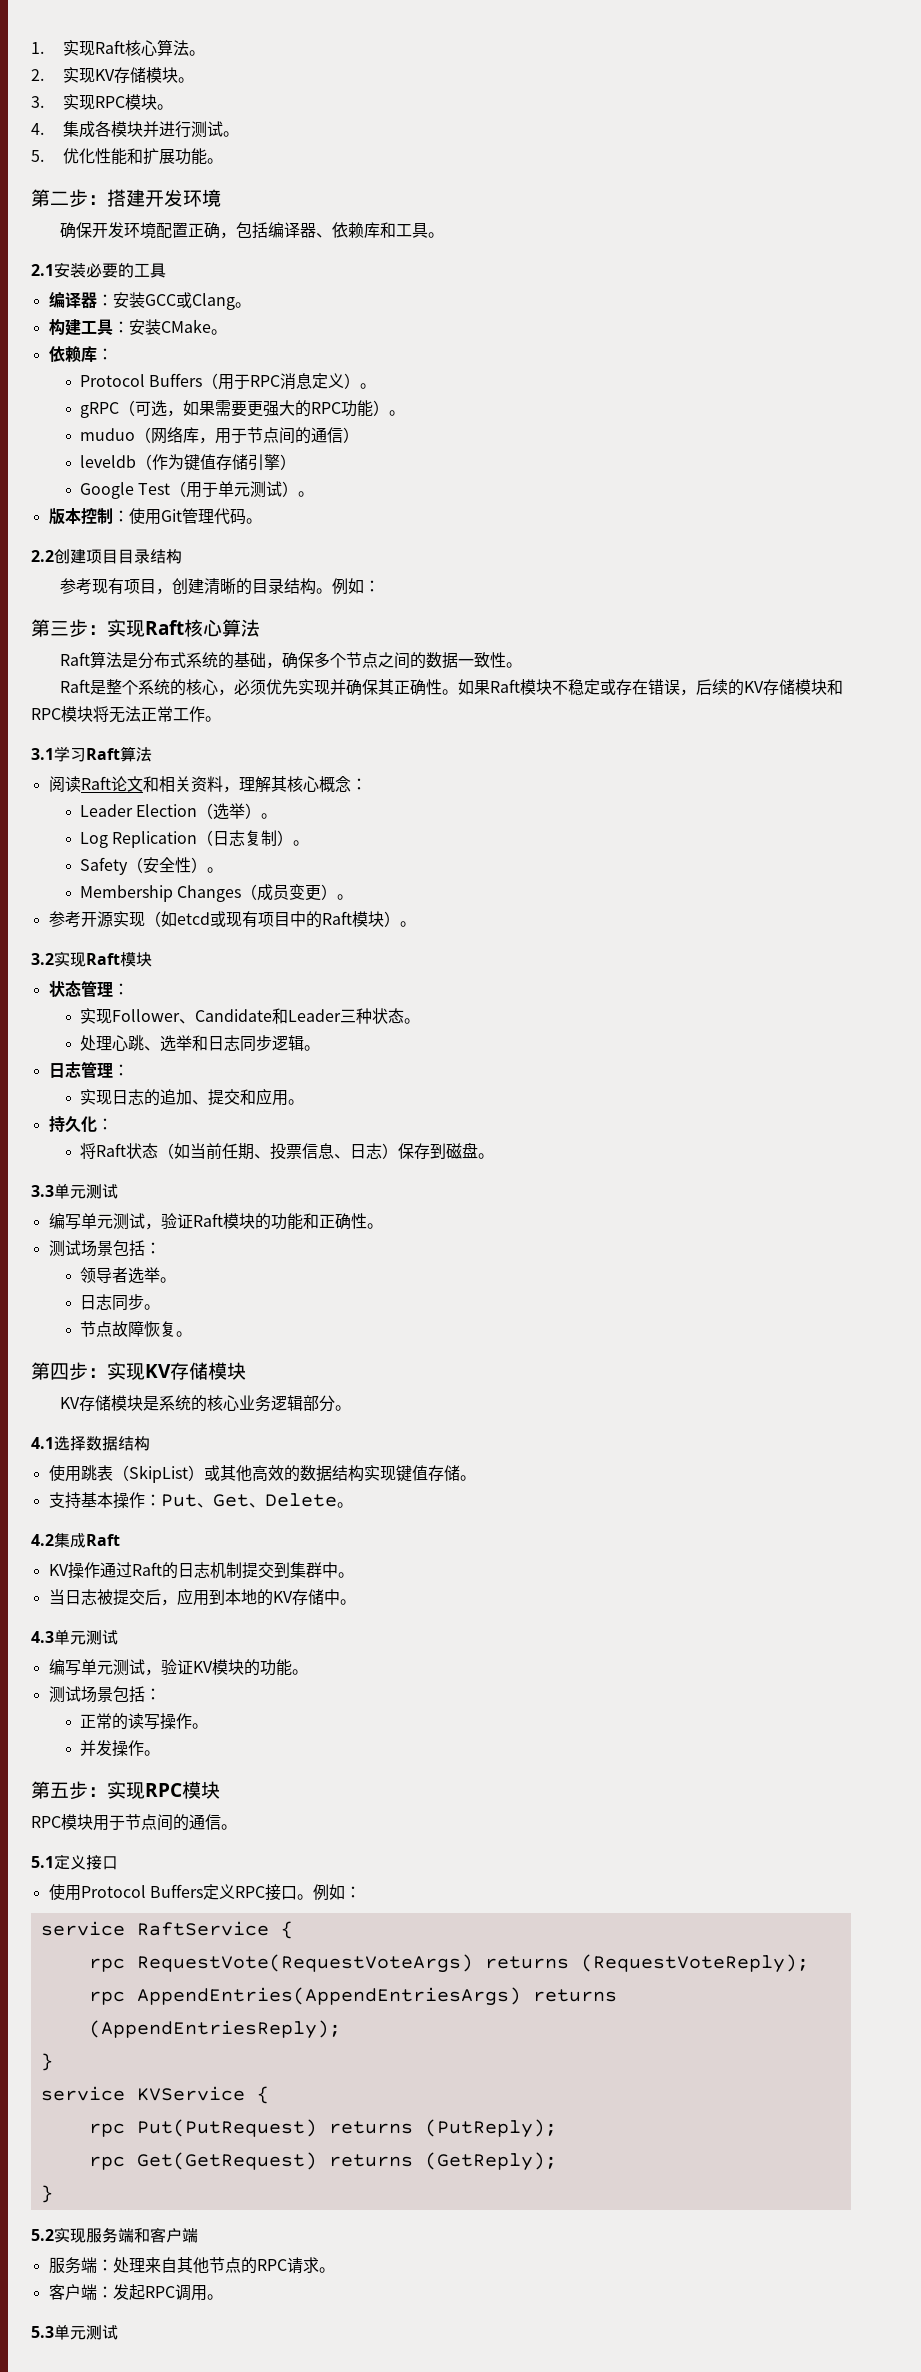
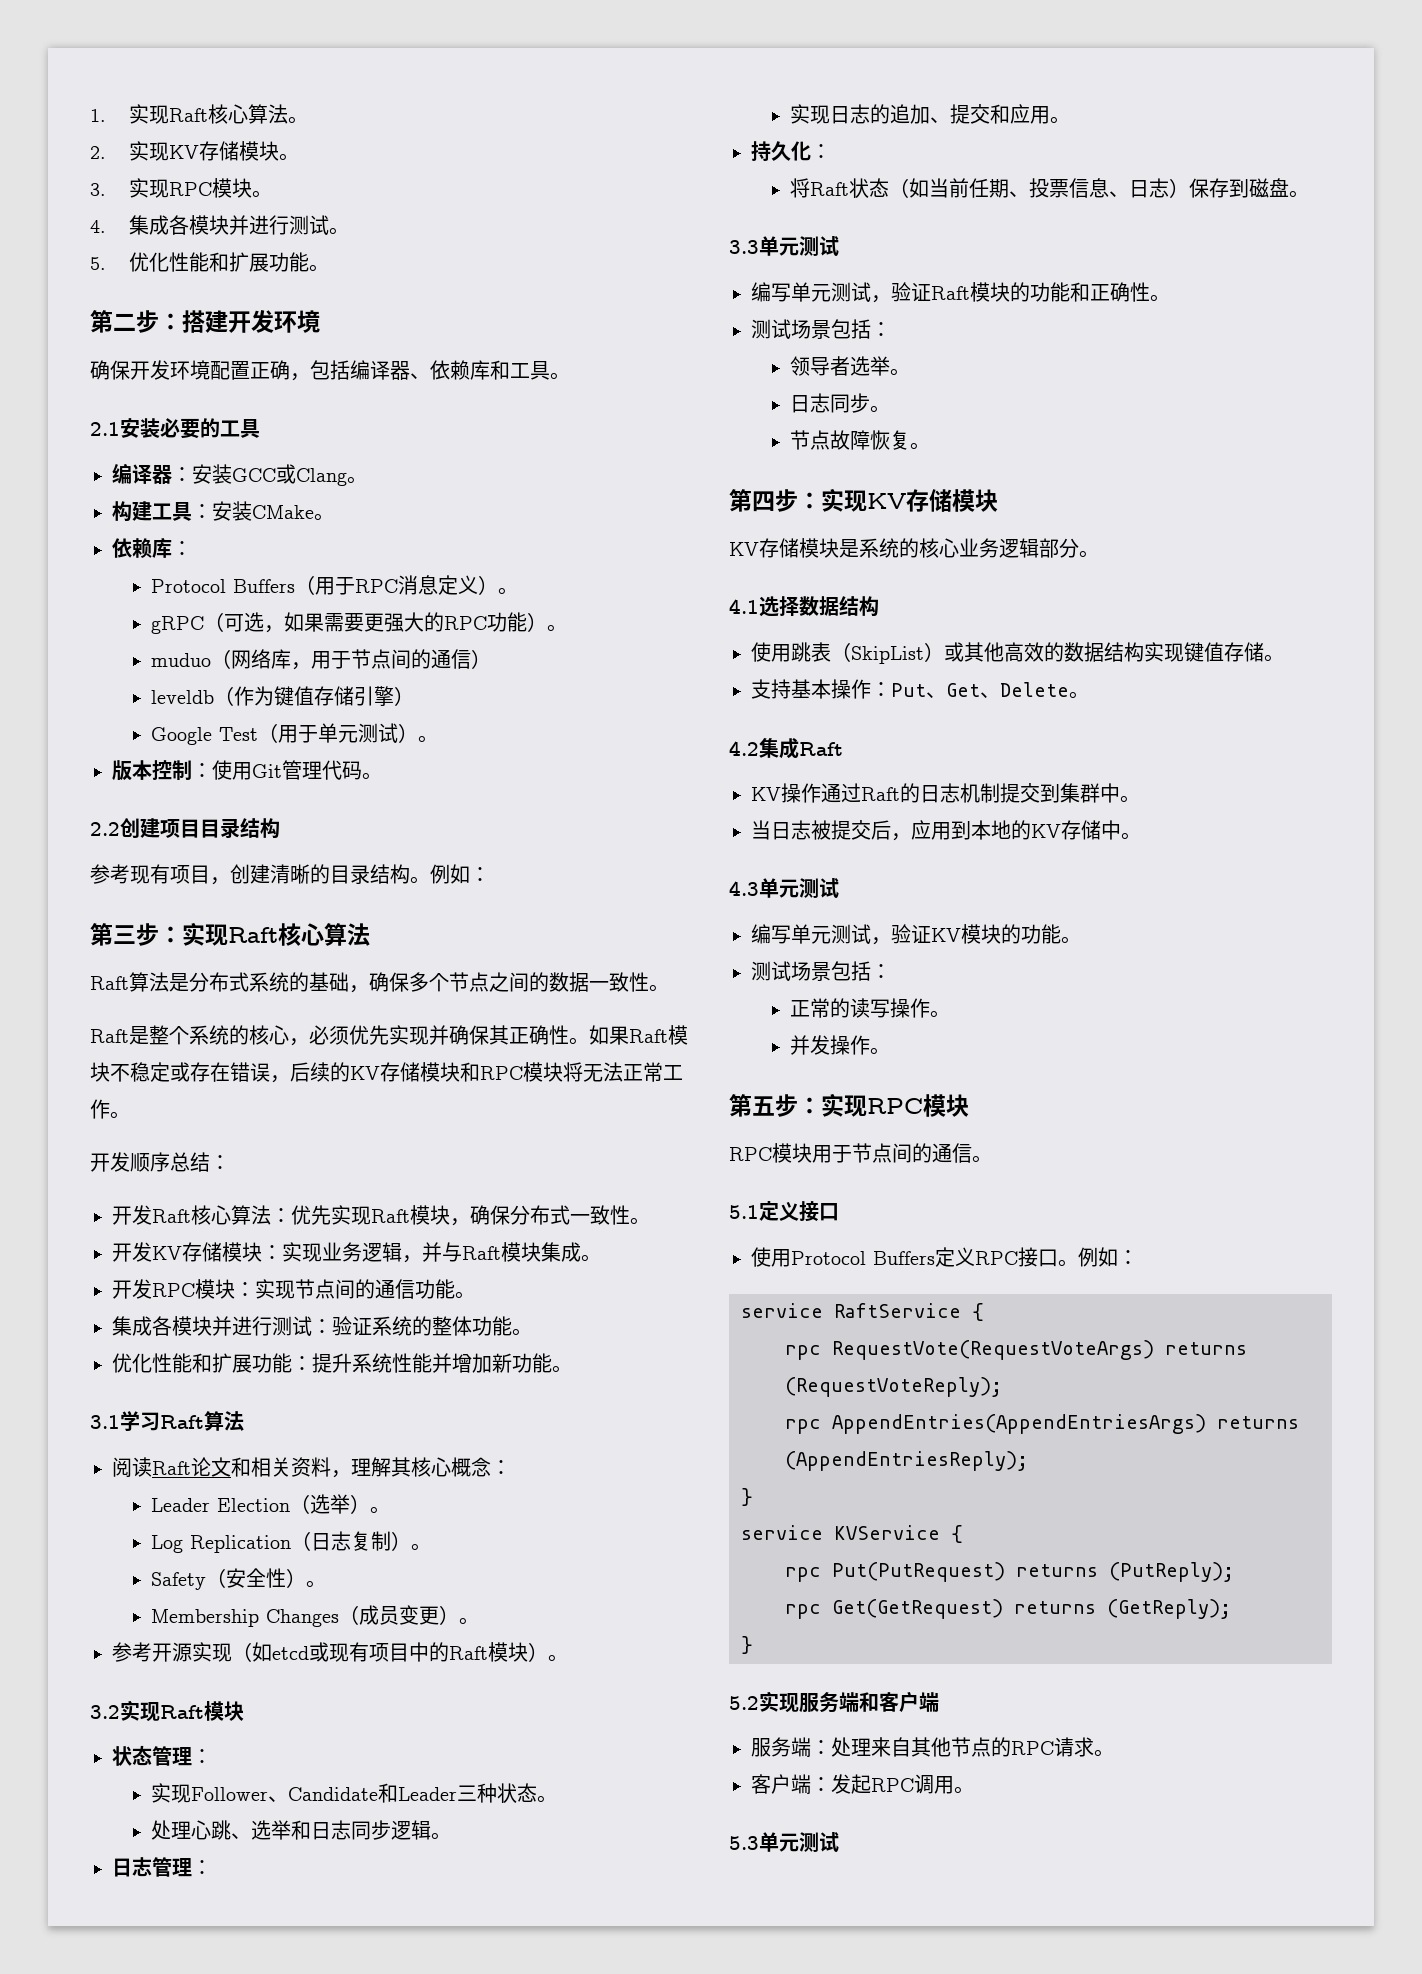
(221, 719) none -> [90,1152,230,1172] [112,1205,650,1226] [112,1242,601,1263] [112,1279,475,1299] [112,1316,532,1336] [112,1353,572,1373] // 开发顺序总结： // 开发Raft核心算法：优先实现Raft模块，确保分布式一致性。 // 开发KV存储模块：实现业务逻辑，并与Raft模块集成。 // 开发RPC模块：实现节点间的通信功能。 // 集成各模块并进行测试：验证系统的整体功能。 // 优化性能和扩展功能：提升系统性能并增加新功能。

